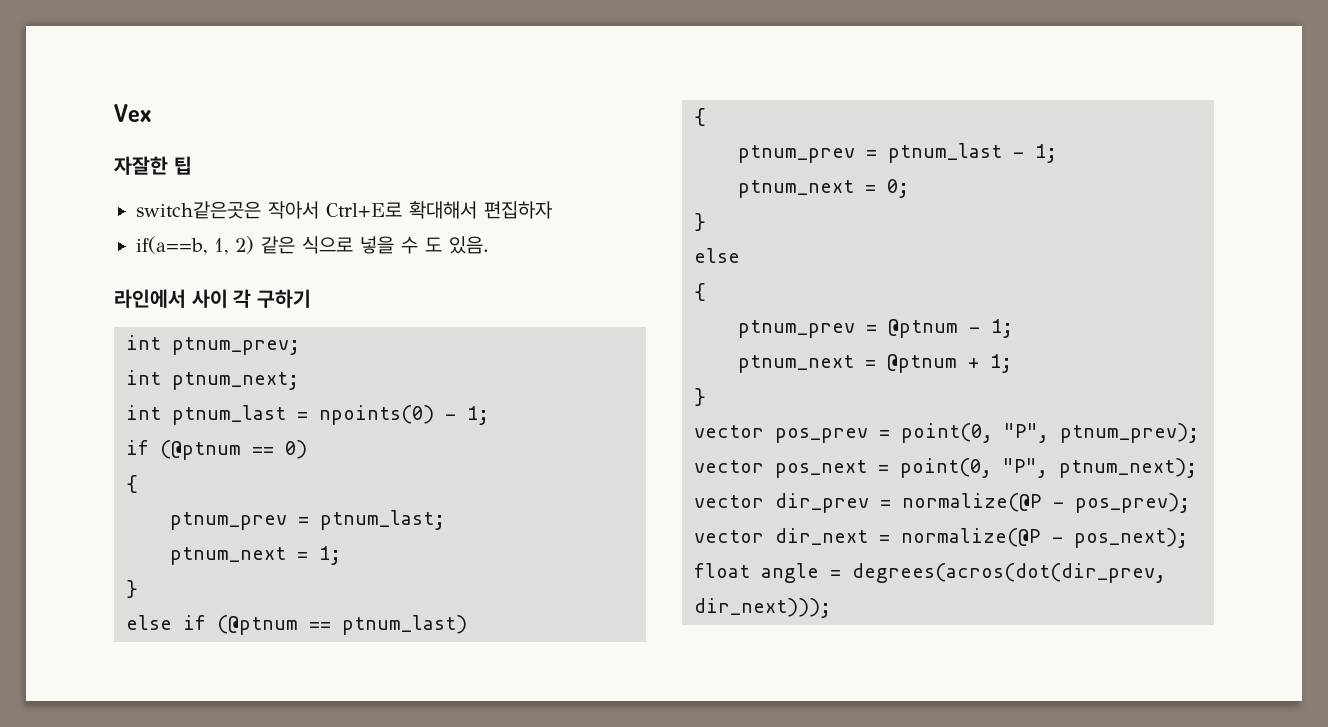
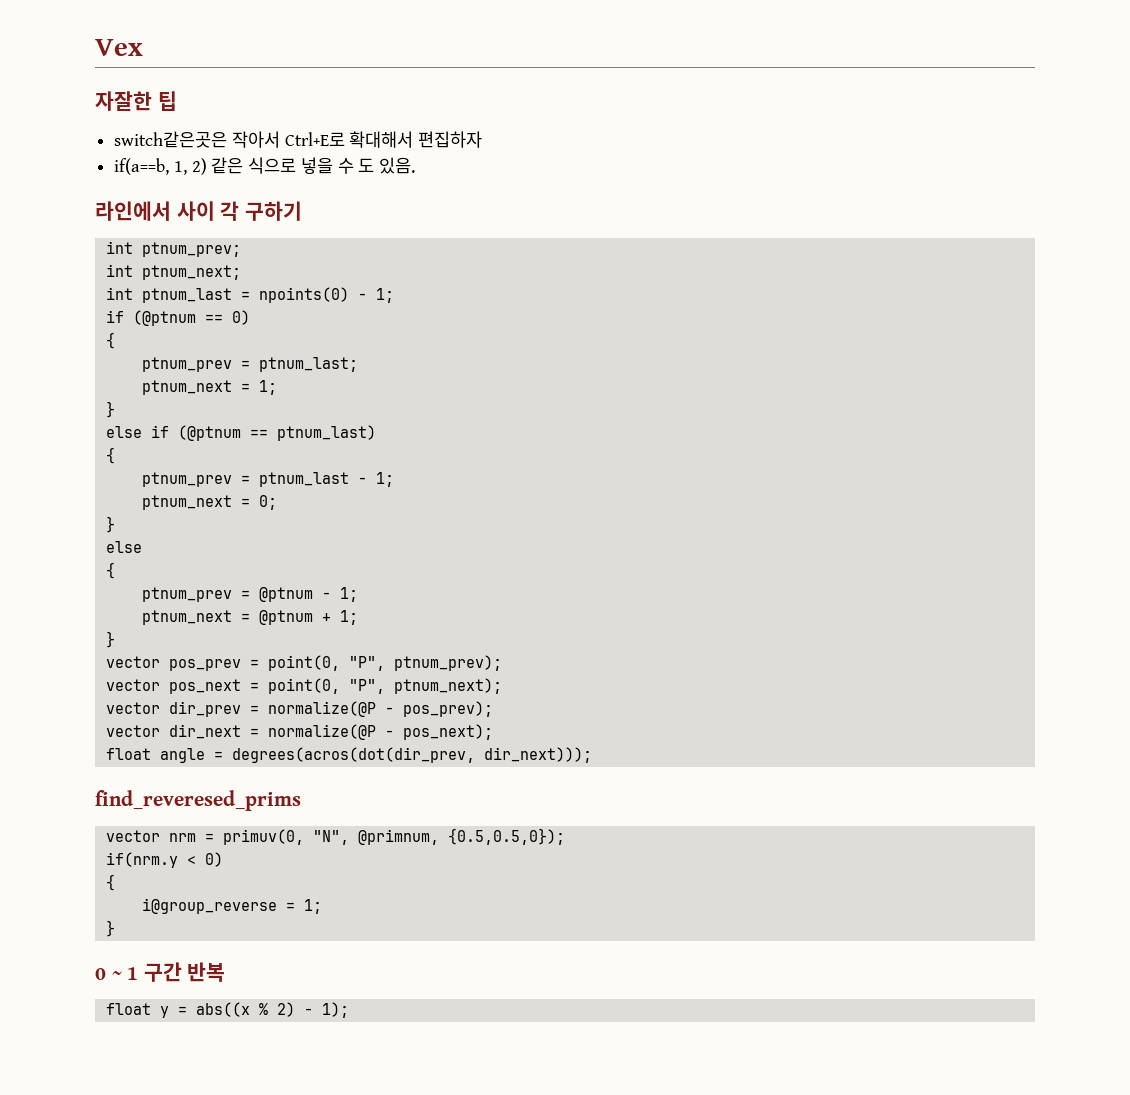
(831, 608) none -> [95,790,301,811] [105,828,565,845] [105,852,223,868] [105,874,115,891] [141,898,322,914] [105,920,115,937] [95,962,226,982] [105,1002,349,1018] // find_reveresed_prims // vector nrm = primuv(0, "N", @primnum, {0.5,0.5,0}); // if(nrm.y < 0) // { // i@group_reverse = 1; // } // 0 ~ 1 구간 반복 // float y = abs((x % 2) - 1);

